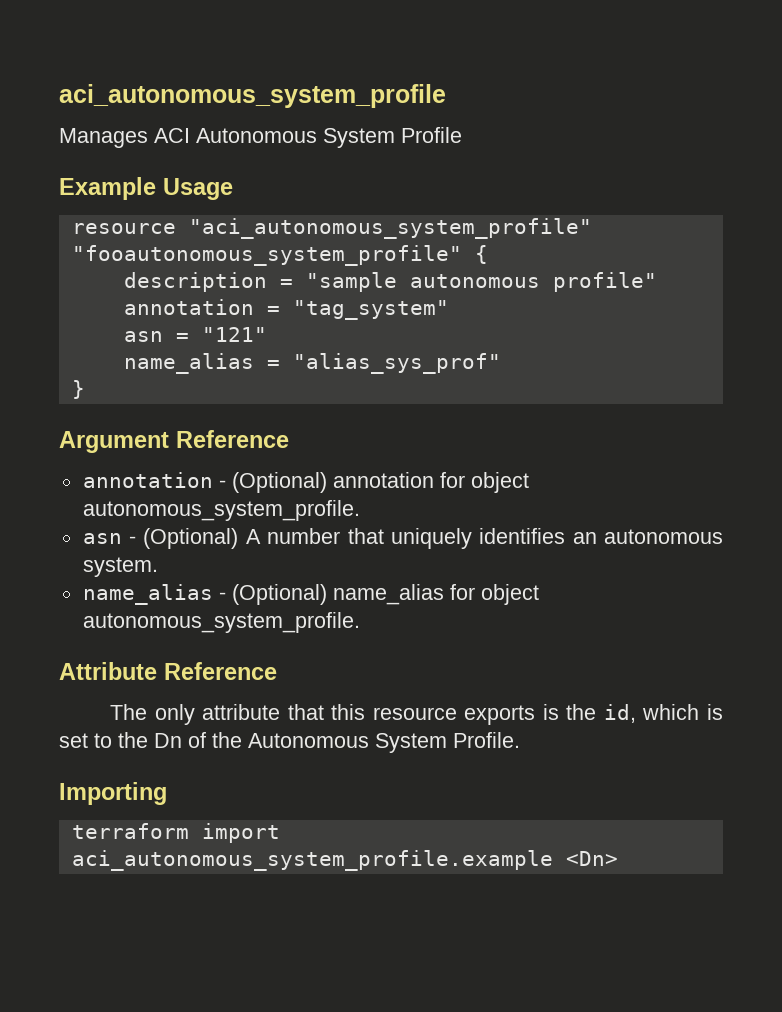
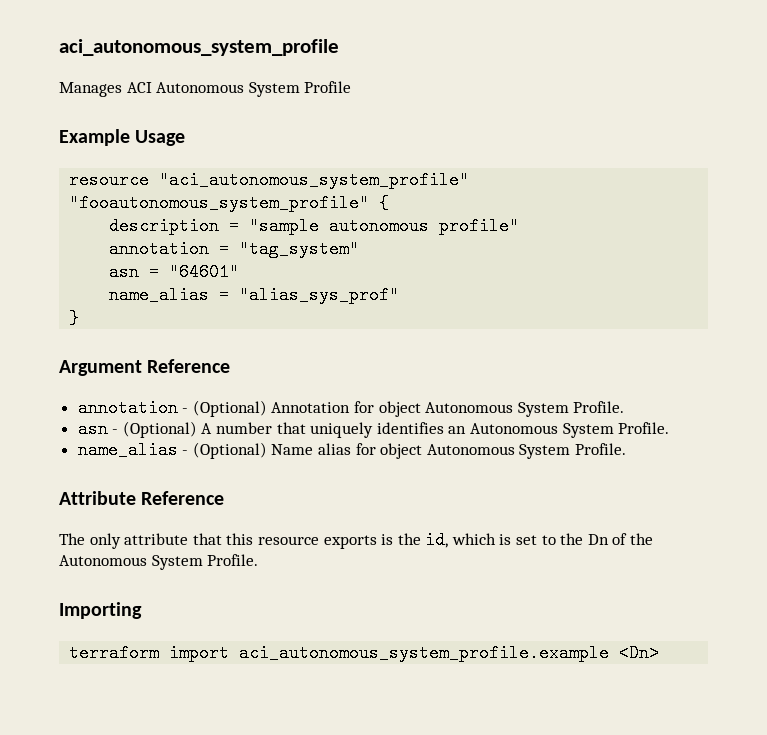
[201,327,267,342] "121" -> [169,263,240,281] "64601"
[332,472,529,493] [82,500,360,521] annotation for object autonomous_system_profile. -> [271,401,625,417] Annotation for object Autonomous System Profile.
[604,529,723,544] [82,557,158,577] autonomous system. -> [470,422,670,438] Autonomous System Profile.
[332,584,539,605] [82,612,360,633] name_alias for object autonomous_system_profile. -> [271,443,627,459] Name alias for object Autonomous System Profile.

